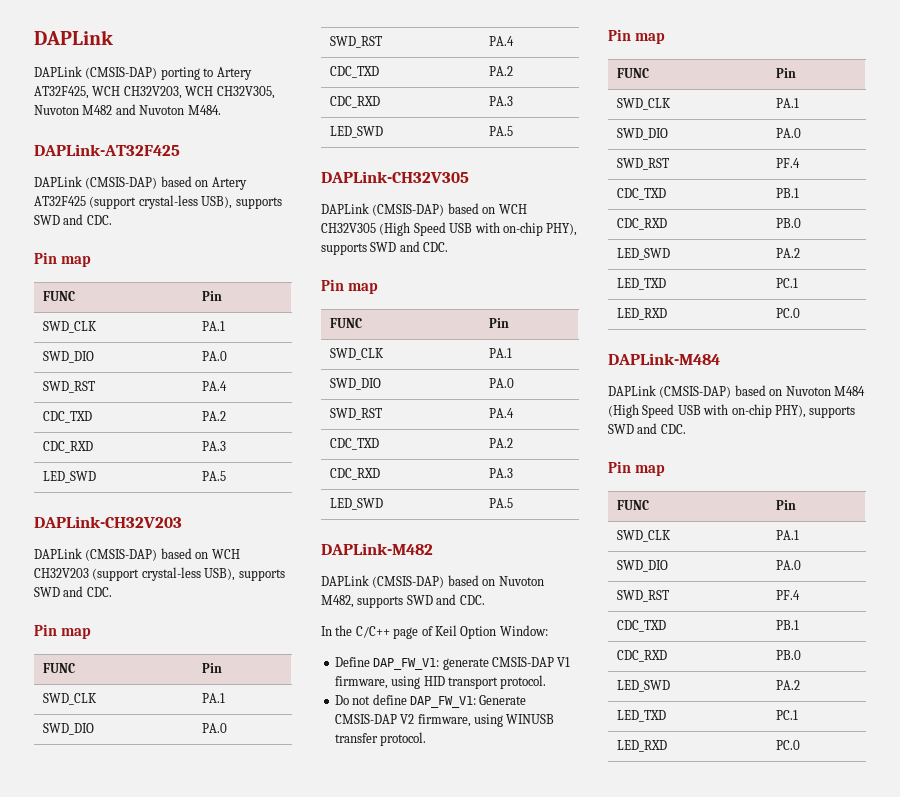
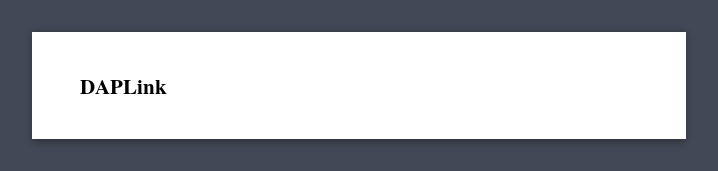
[34,30,113,45] [34,66,252,80] [34,86,275,99] [34,104,221,115] [34,144,180,156] [34,176,247,190] [34,195,282,209] [34,214,112,225] [34,252,91,267] [42,291,75,301] [201,291,222,301] [42,321,97,333] [201,321,225,331] [42,351,94,363] [201,351,227,361] [42,381,95,393] [201,381,227,391] [42,411,92,423] [201,411,226,421] [42,441,93,453] [201,441,226,451] [42,471,96,483] [201,471,226,481] [34,516,182,528] [34,548,240,561] [34,567,285,581] [34,586,112,597] [34,624,91,639] [42,663,75,673] [201,663,222,673] [42,693,97,705] [201,693,225,703] [42,723,94,735] [201,723,227,733] [329,36,382,48] [488,36,514,46] [329,66,379,78] [488,66,513,76] [329,96,380,108] [488,96,513,106] [329,126,383,138] [488,126,513,136] [321,171,469,183] [321,203,527,216] [321,222,578,236] [321,241,449,255] [321,279,378,294] [329,318,362,328] [488,318,509,328] [329,348,384,360] [488,348,512,358] [329,378,381,390] [488,378,514,388] [329,408,382,420] [488,408,514,418] [329,438,379,450] [488,438,513,448] [329,468,380,480] [488,468,513,478] [329,498,383,510] [488,498,513,508] [321,543,433,555] [321,575,544,588] [321,594,485,608] [321,625,548,639] [334,657,571,670] [334,675,547,689] [334,694,527,708] [334,714,555,727] [334,732,427,746] [608,29,665,44] [616,68,649,78] [775,68,796,78] [616,98,671,110] [775,98,799,108] [616,128,668,140] [775,128,801,138] [616,158,669,170] [775,158,800,168] [616,188,666,200] [775,188,799,198] [616,218,667,230] [775,218,801,228] [616,248,670,260] [775,248,800,258] [616,278,666,290] [775,278,798,288] [616,308,667,320] [775,308,800,318] [608,353,720,365] [608,385,865,398] [608,404,856,418] [608,423,686,434] [608,461,665,476] [616,500,649,510] [775,500,796,510] [616,530,671,542] [775,530,799,540] [616,560,668,572] [775,560,801,570] [616,590,669,602] [775,590,800,600] [616,620,666,632] [775,620,799,630] [616,650,667,662] [775,650,801,660] [616,680,670,692] [775,680,800,690] [616,710,666,722] [775,710,798,720] [616,740,667,752] [775,740,800,750] DAPLink // DAPLink (CMSIS-DAP) porting to Artery AT32F425, WCH CH32V203, WCH CH32V305, Nuvoton M482 and Nuvoton M484. // DAPLink-AT32F425 // DAPLink (CMSIS-DAP) based on Artery AT32F425 (support crystal-less USB), supports SWD and CDC. // Pin map // FUNC | Pin // SWD_CLK | PA.1 // SWD_DIO | PA.0 // SWD_RST | PA.4 // CDC_TXD | PA.2 // CDC_RXD | PA.3 // LED_SWD | PA.5 // DAPLink-CH32V203 // DAPLink (CMSIS-DAP) based on WCH CH32V203 (support crystal-less USB), supports SWD and CDC. // Pin map // FUNC | Pin // SWD_CLK | PA.1 // SWD_DIO | PA.0 // SWD_RST | PA.4 // CDC_TXD | PA.2 // CDC_RXD | PA.3 // LED_SWD | PA.5 // DAPLink-CH32V305 // DAPLink (CMSIS-DAP) based on WCH CH32V305 (High Speed USB with on-chip PHY), supports SWD and CDC. // Pin map // FUNC | Pin // SWD_CLK | PA.1 // SWD_DIO | PA.0 // SWD_RST | PA.4 // CDC_TXD | PA.2 // CDC_RXD | PA.3 // LED_SWD | PA.5 // DAPLink-M482 // DAPLink (CMSIS-DAP) based on Nuvoton M482, supports SWD and CDC. // In the C/C++ page of Keil Option Window: // Define DAP_FW_V1: generate CMSIS-DAP V1 firmware, using HID transport protocol. // Do not define DAP_FW_V1: Generate CMSIS-DAP V2 firmware, using WINUSB transfer protocol. // Pin map // FUNC | Pin // SWD_CLK | PA.1 // SWD_DIO | PA.0 // SWD_RST | PF.4 // CDC_TXD | PB.1 // CDC_RXD | PB.0 // LED_SWD | PA.2 // LED_TXD | PC.1 // LED_RXD | PC.0 // DAPLink-M484 // DAPLink (CMSIS-DAP) based on Nuvoton M484 (High Speed USB with on-chip PHY), supports SWD and CDC. // Pin map // FUNC | Pin // SWD_CLK | PA.1 // SWD_DIO | PA.0 // SWD_RST | PF.4 // CDC_TXD | PB.1 // CDC_RXD | PB.0 // LED_SWD | PA.2 // LED_TXD | PC.1 // LED_RXD | PC.0 -> [80,80,167,94] DAPLink

